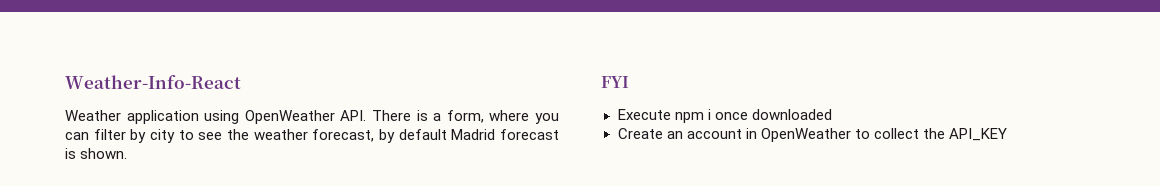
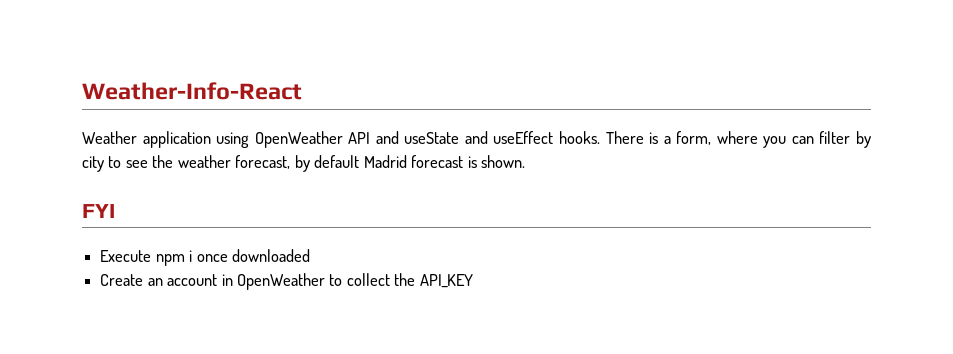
[340,110,367,121] API. -> [348,131,600,144] API and useState and useEffect hooks.

